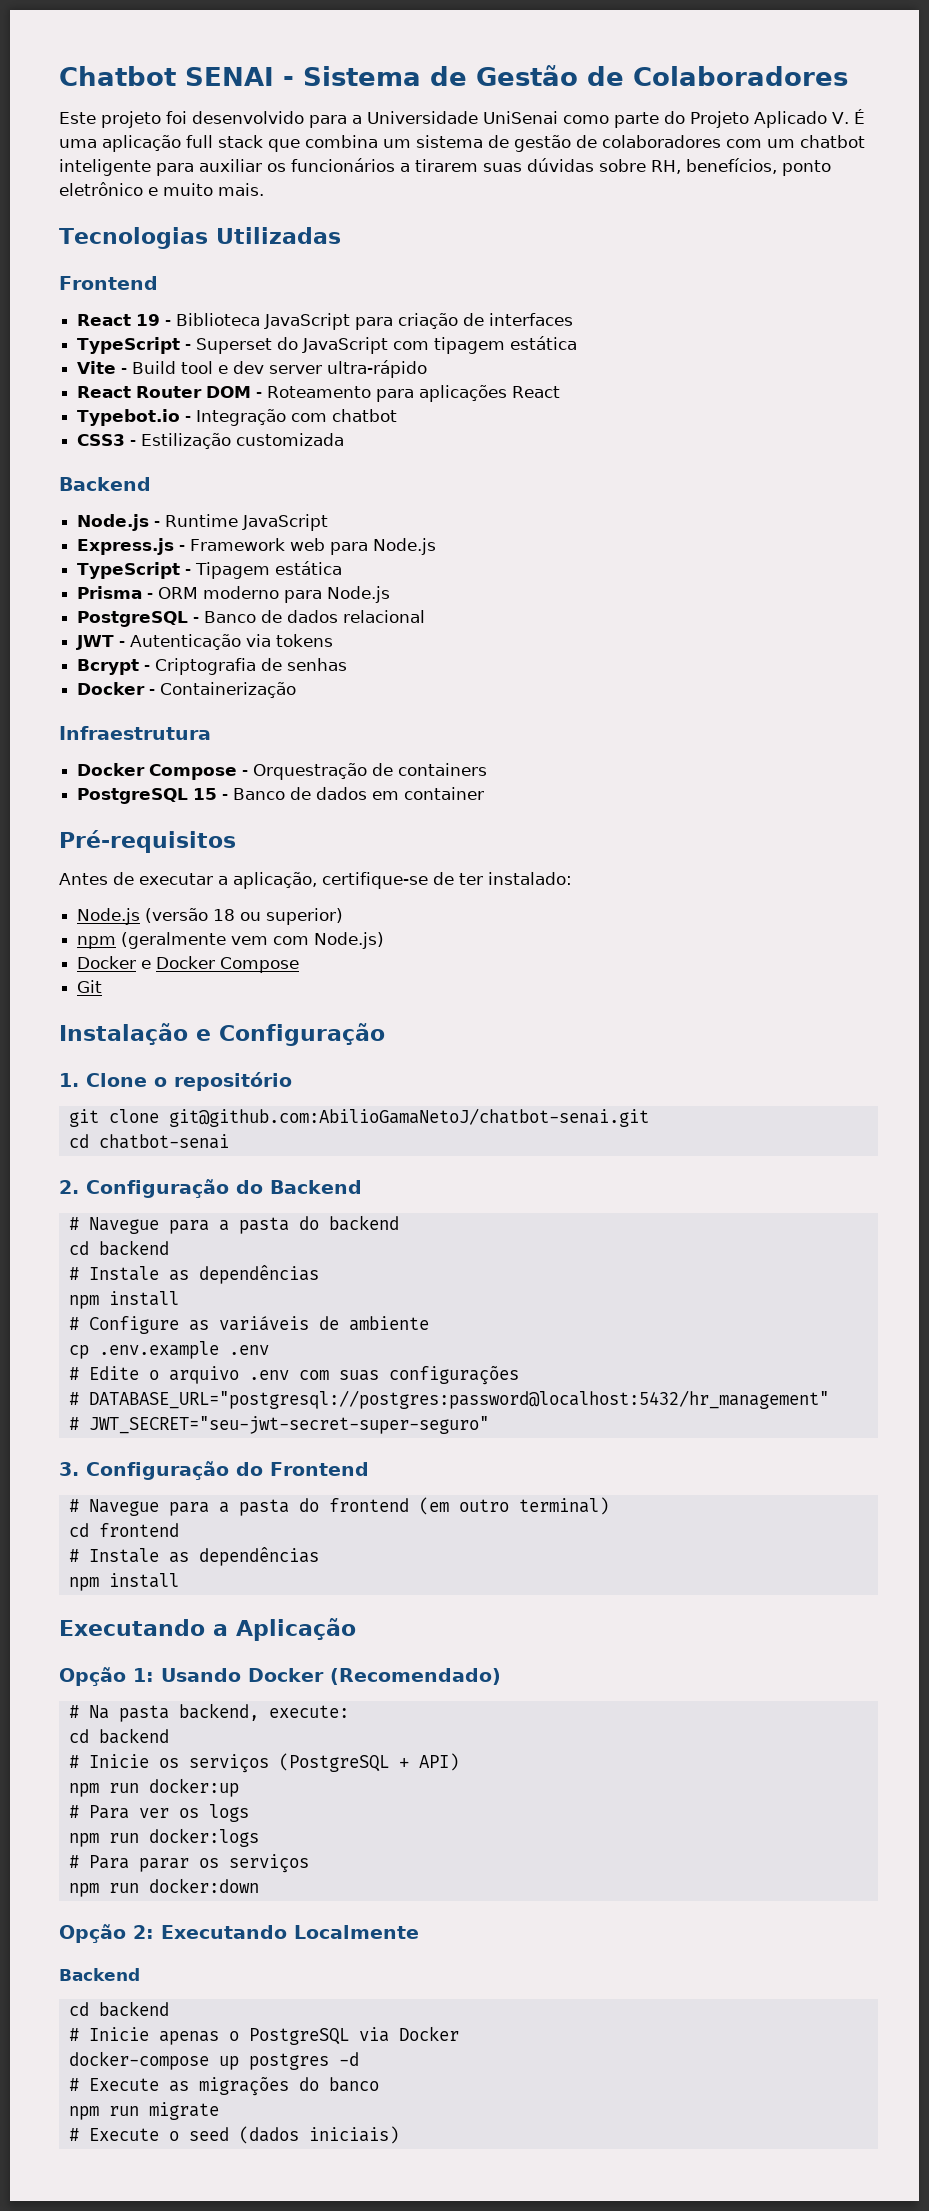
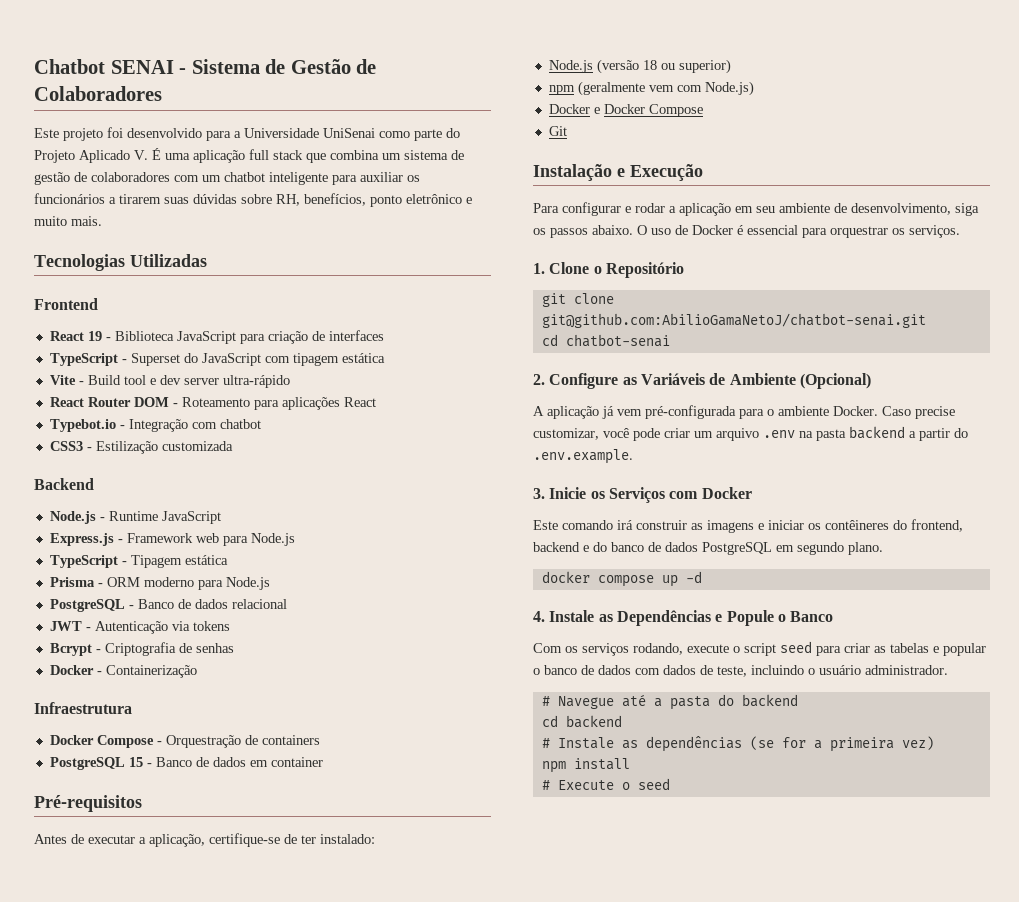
[219,1023,385,1046] Configuração -> [630,164,703,181] [533,202,979,216] [533,225,960,238] Execução // Para configurar e rodar a aplicação em seu ambiente de desenvolvimento, siga os passos abaixo. O uso de Docker é essencial para orquestrar os serviços.
[174,1072,292,1091] repositório -> [605,262,684,278] Repositório
[86,1179,362,1198] [68,1217,209,1234] Configuração do Backend // # Navegue para -> [549,373,871,389] [533,405,955,419] [533,426,968,441] [533,449,633,464] [533,487,752,503] [533,519,963,533] [533,542,883,555] [541,571,702,587] [533,610,834,626] [533,641,986,656] [533,665,948,677] [541,694,646,709] Configure as Variáveis de Ambiente (Opcional) // A aplicação já vem pré-configurada para o ambiente Docker. Caso precise customizar, você pode criar um arquivo .env na pasta backend a partir do .env.example. // 3. Inicie os Serviços com Docker // Este comando irá construir as imagens e iniciar os contêineres do frontend, backend e do banco de dados PostgreSQL em segundo plano. // docker compose up -d // 4. Instale as Dependências e Popule o Banco // Com os serviços rodando, execute o script seed para criar as tabelas e popular o banco de dados com dados de teste, incluindo o usuário administrador. // # Navegue até
[68,1291,179,1309] [68,1316,429,1334] [68,1341,269,1359] [68,1365,519,1385] [68,1390,829,1409] [68,1416,489,1434] [59,1461,369,1480] [68,1497,609,1516] [68,1523,179,1537] [68,1547,319,1566] [68,1573,179,1591] [59,1618,356,1641] [59,1667,501,1686] [68,1703,349,1722] [68,1728,169,1744] [68,1753,459,1773] [68,1778,239,1797] [68,1804,249,1822] [68,1828,259,1847] [68,1854,309,1873] [68,1878,259,1897] [59,1924,419,1943] [59,1968,140,1981] [68,2001,169,2017] [68,2026,459,2045] [68,2051,359,2070] [68,2076,379,2096] [68,2102,219,2120] // npm install // # Configure as variáveis de ambiente // cp .env.example .env // # Edite o arquivo .env com suas configurações // # DATABASE_URL="postgresql://postgres:password@localhost:5432/hr_management" // # JWT_SECRET="seu-jwt-secret-super-seguro" // 3. Configuração do Frontend // # Navegue para a pasta do frontend (em outro terminal) // cd frontend // # Instale as dependências // npm install // Executando a Aplicação // Opção 1: Usando Docker (Recomendado) // # Na pasta backend, execute: // cd backend // # Inicie os serviços (PostgreSQL + API) // npm run docker:up // # Para ver os logs // npm run docker:logs // # Para parar os serviços // npm run docker:down // Opção 2: Executando Localmente // Backend // cd backend // # Inicie apenas o PostgreSQL via Docker // docker-compose up postgres -d // # Execute as migrações do banco // npm run migrate -> [749,736,934,752] [541,758,630,773] (se for a primeira vez) // npm install
[238,2126,399,2144] (dados iniciais) -> (670, 784) none

